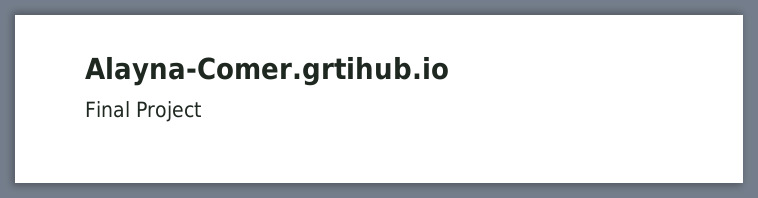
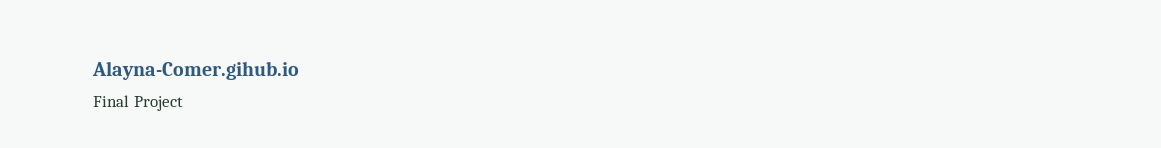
[85,56,449,86] Alayna-Comer.grtihub.io -> [92,61,299,80] Alayna-Comer.gihub.io

